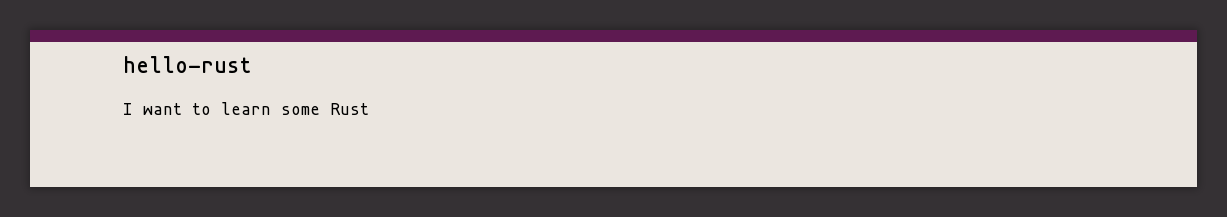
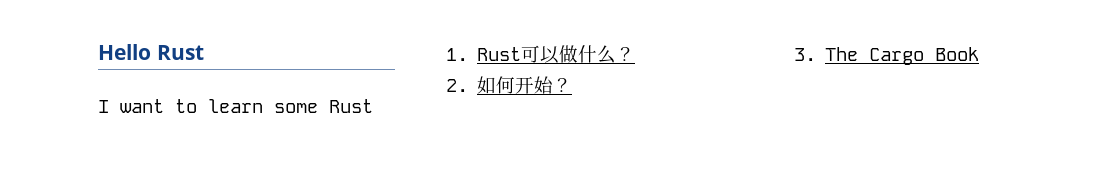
[123,56,251,73] hello-rust -> [98,44,204,60] Hello Rust
(369, 109) none -> [446,45,636,64] [446,76,573,94] [794,47,980,65] // 1. Rust可以做什么？ // 2.如何开始？ // 3. The Cargo Book

